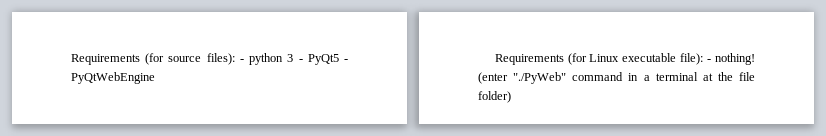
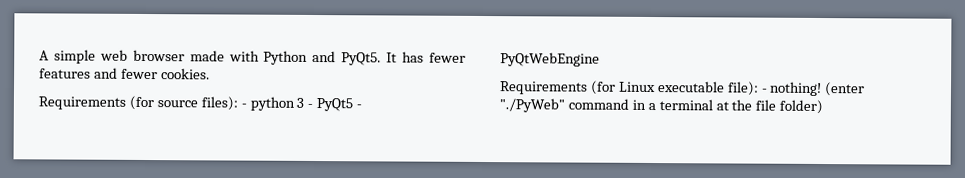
(71, 59) none -> [39,49,467,66] [39,67,210,80] A simple web browser made with Python and PyQt5. It has fewer features and fewer cookies. //

